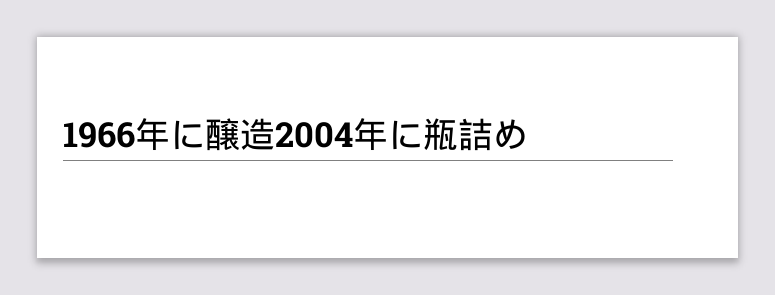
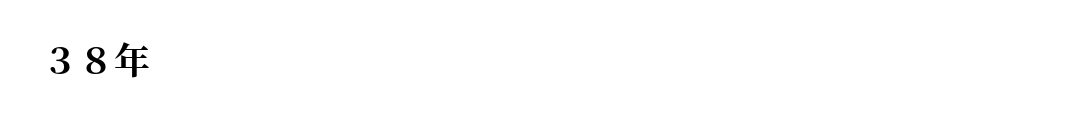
[63,118,528,151] 1966年に醸造2004年に瓶詰め -> [42,42,150,78] ３８年

